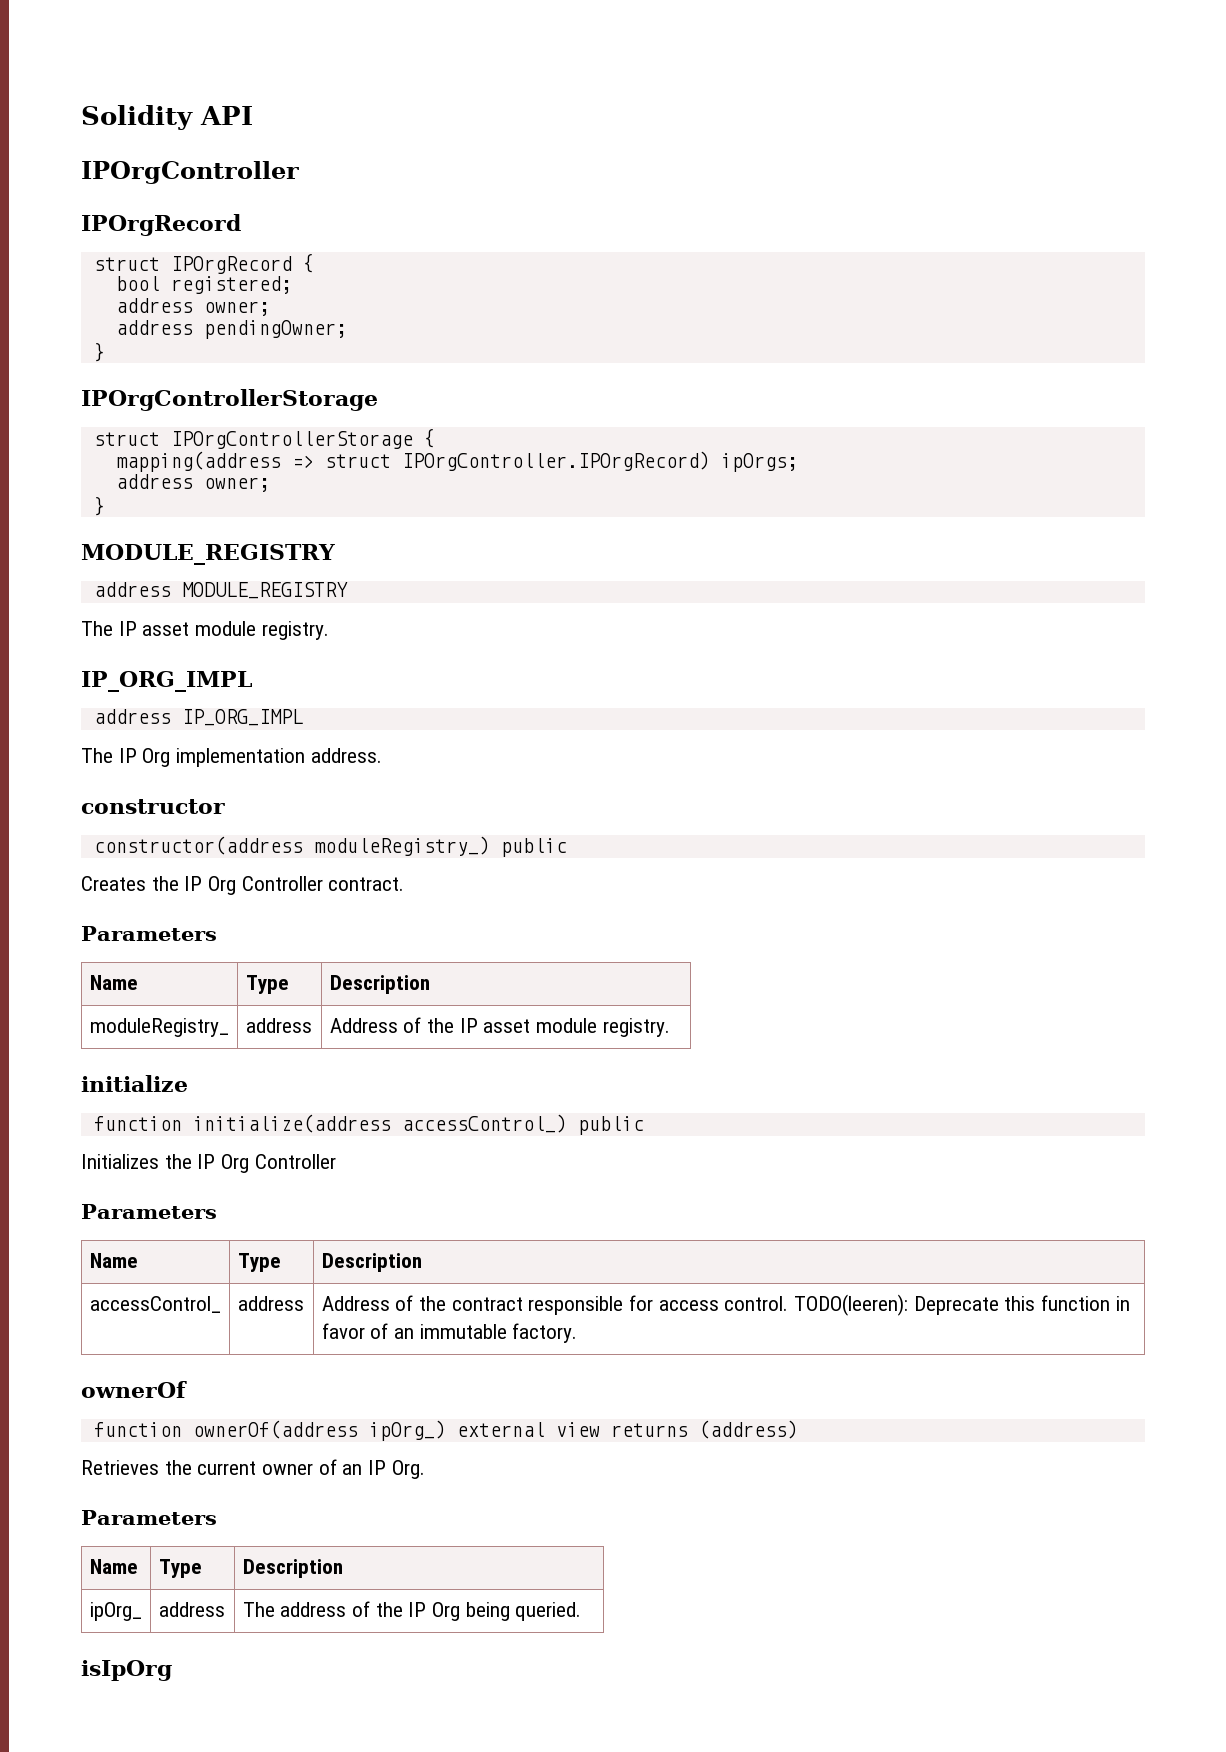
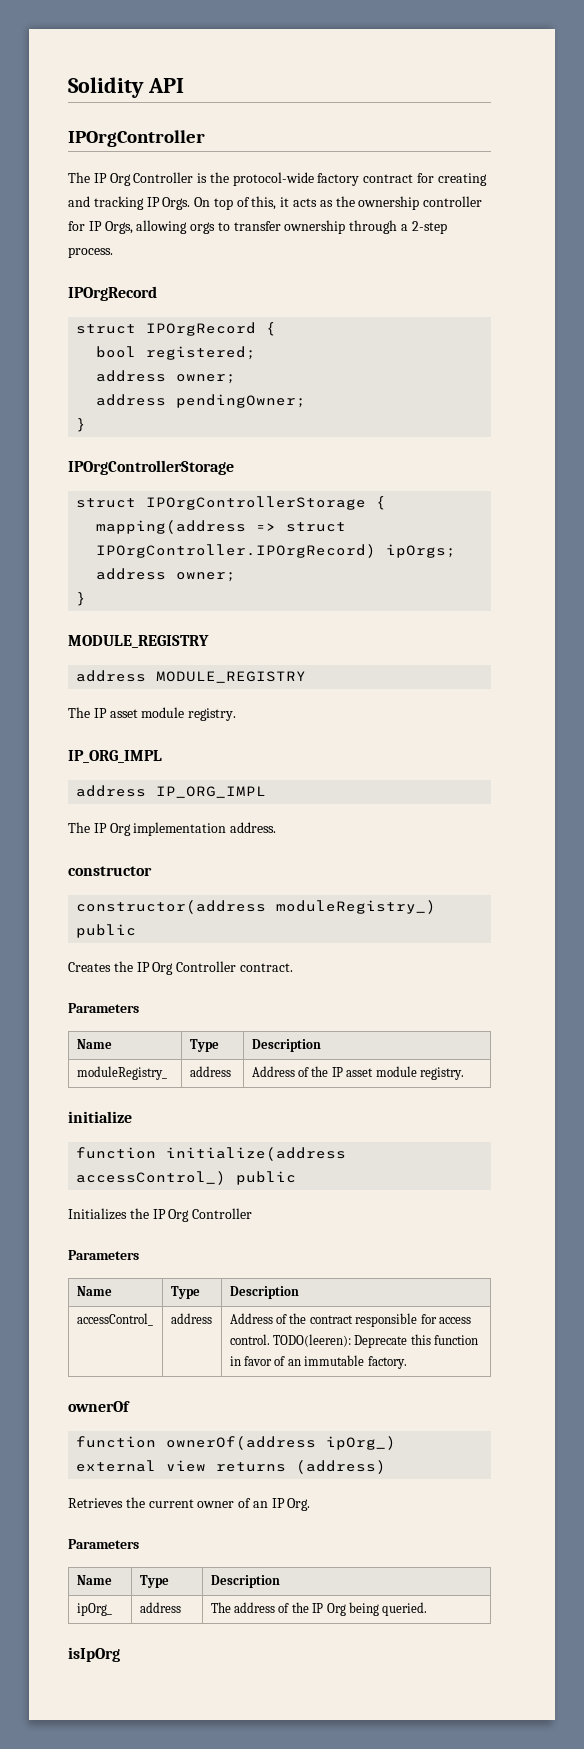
(299, 172) none -> [68,172,487,186] [68,196,483,210] [68,220,447,234] [68,247,113,258] // The IP Org Controller is the protocol-wide factory contract for creating and tracking IP Orgs. On top of this, it acts as the ownership controller for IP Orgs, allowing orgs to transfer ownership through a 2-step process.

